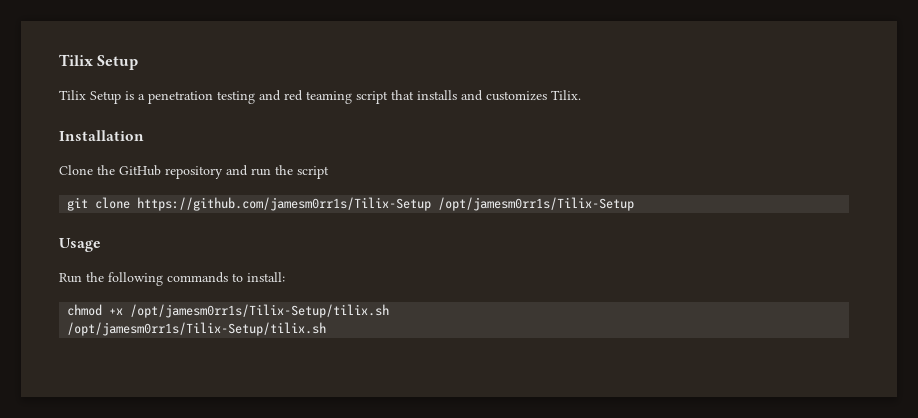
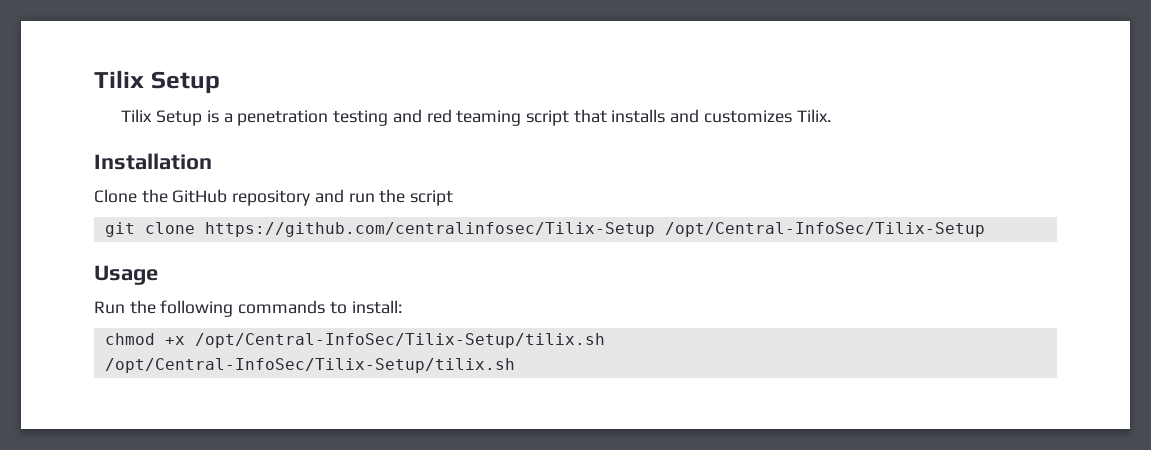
[137,197,635,211] https://github.com/jamesm0rr1s/Tilix-Setup /opt/jamesm0rr1s/Tilix-Setup -> [204,222,985,237] https://github.com/centralinfosec/Tilix-Setup /opt/Central-InfoSec/Tilix-Setup
[130,304,390,318] [67,322,327,336] /opt/jamesm0rr1s/Tilix-Setup/tilix.sh // /opt/jamesm0rr1s/Tilix-Setup/tilix.sh -> [194,333,605,348] [104,358,515,373] /opt/Central-InfoSec/Tilix-Setup/tilix.sh // /opt/Central-InfoSec/Tilix-Setup/tilix.sh

